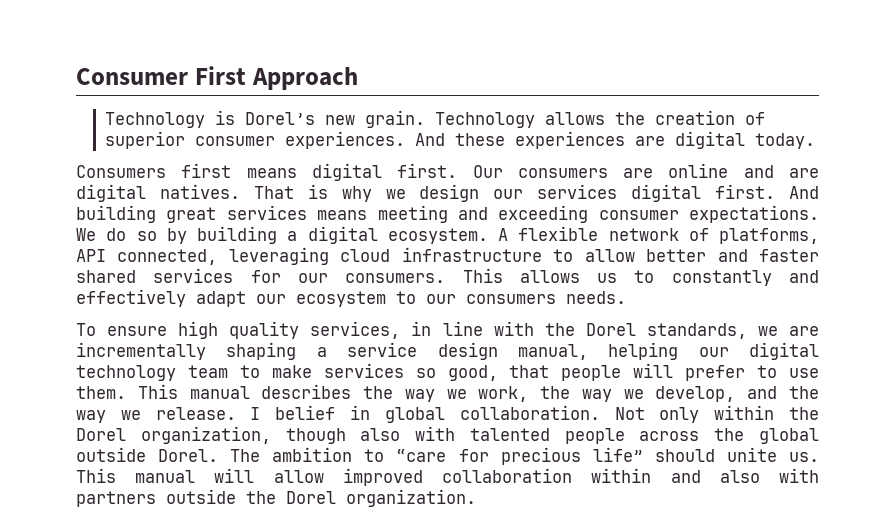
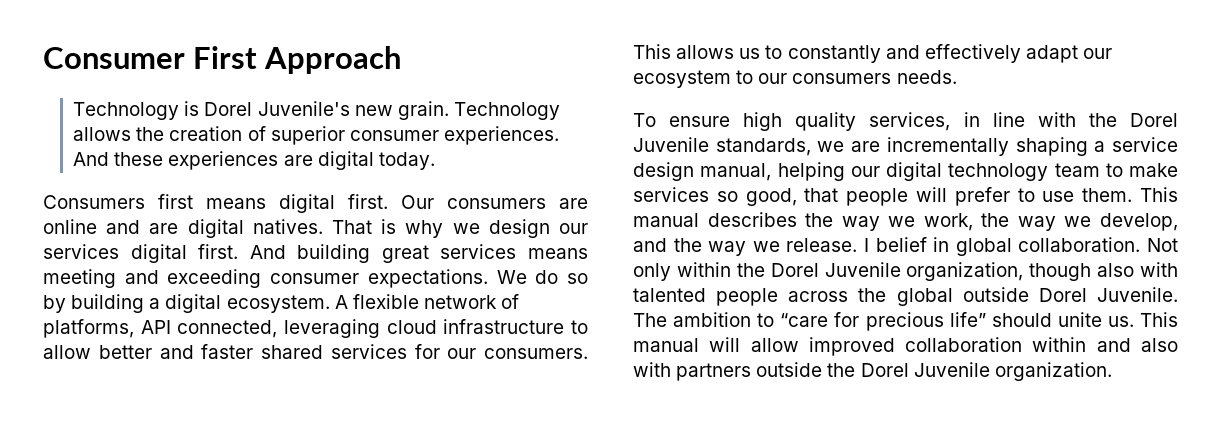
[244,112,315,125] Dorel’s -> [204,101,350,116] Dorel Juvenile's
(636, 329) none -> [633,137,709,152] Juvenile
(126, 434) none -> [824,262,901,277] Juvenile
[158,449,219,462] Dorel. -> [1038,287,1178,302] Dorel Juvenile.
(336, 497) none -> [913,362,990,377] Juvenile

